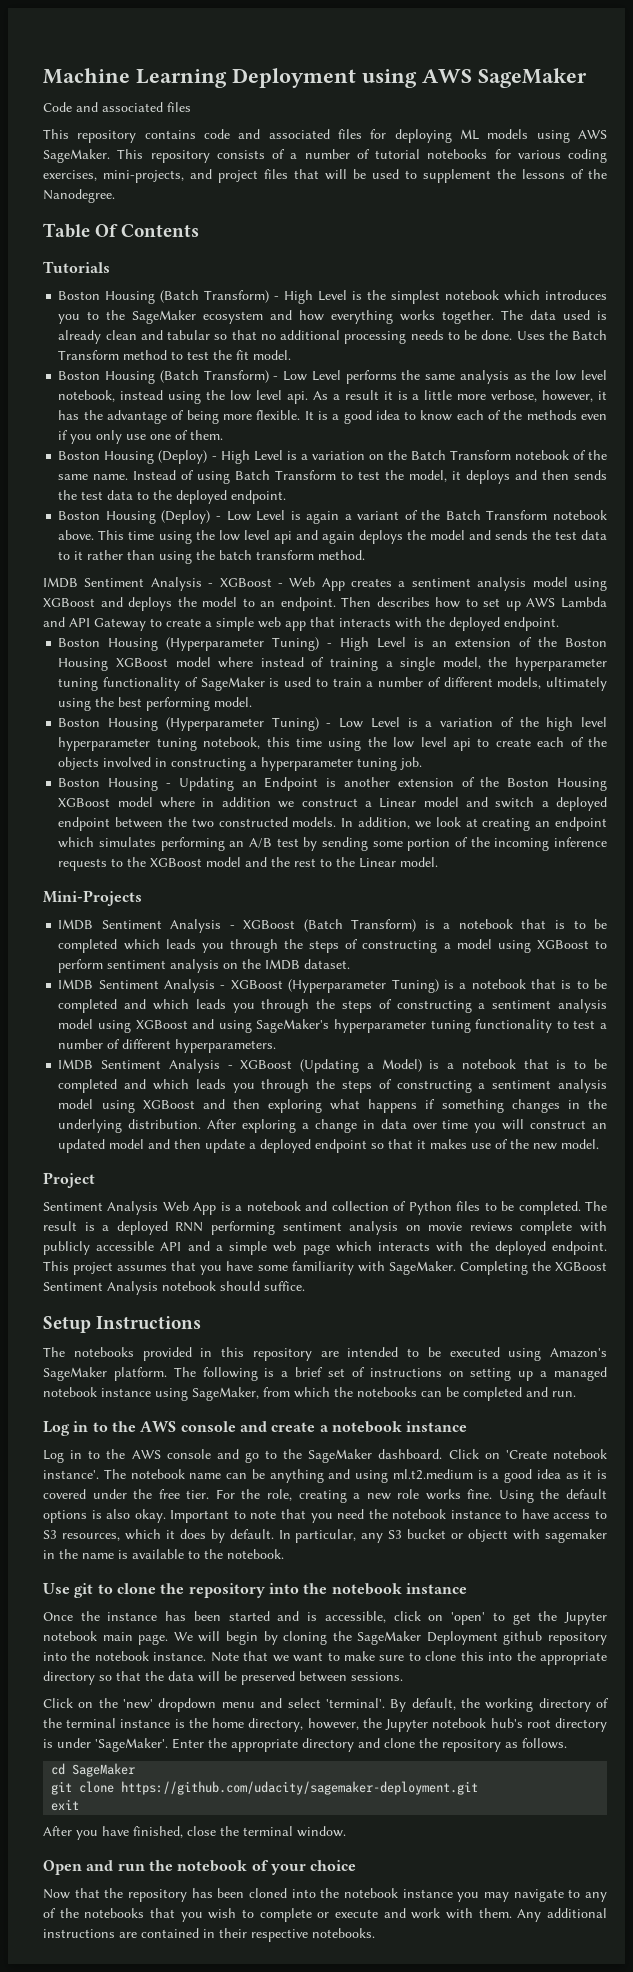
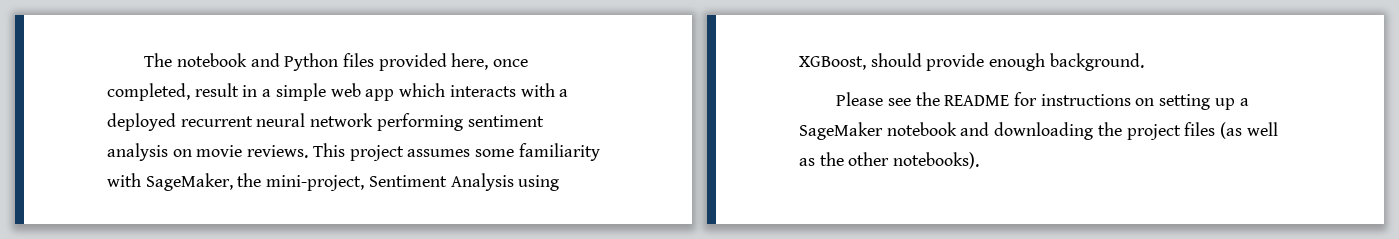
[43,68,587,88] [43,102,191,112] [43,129,607,143] [43,149,607,163] [43,169,607,183] [43,189,115,203] [43,223,200,238] [43,261,110,273] [58,290,608,304] [58,310,607,324] [58,330,608,344] [58,350,292,360] [58,370,608,384] [58,390,608,404] [58,410,608,424] [58,430,224,444] [58,450,607,464] [58,470,608,484] [58,490,287,504] [58,510,607,524] [58,530,608,544] [58,550,366,564] [43,577,607,591] [43,597,608,611] [43,617,201,631] Machine Learning Deployment using AWS SageMaker // Code and associated files // This repository contains code and associated files for deploying ML models using AWS SageMaker. This repository consists of a number of tutorial notebooks for various coding exercises, mini-projects, and project files that will be used to supplement the lessons of the Nanodegree. // Table Of Contents // Tutorials // Boston Housing (Batch Transform) - High Level is the simplest notebook which introduces you to the SageMaker ecosystem and how everything works together. The data used is already clean and tabular so that no additional processing needs to be done. Uses the Batch Transform method to test the fit model. // Boston Housing (Batch Transform) - Low Level performs the same analysis as the low level notebook, instead using the low level api. As a result it is a little more verbose, however, it has the advantage of being more flexible. It is a good idea to know each of the methods even if you only use one of them. // Boston Housing (Deploy) - High Level is a variation on the Batch Transform notebook of the same name. Instead of using Batch Transform to test the model, it deploys and then sends the test data to the deployed endpoint. // Boston Housing (Deploy) - Low Level is again a variant of the Batch Transform notebook above. This time using the low level api and again deploys the model and sends the test data to it rather than using the batch transform method. // IMDB Sentiment Analysis - XGBoost - Web App creates a sentiment analysis model using XGBoost and deploys the model to an endpoint. Then describes how to set up AWS Lambda and API Gateway to create -> [144,53,529,71] [107,83,258,101] The notebook and Python files provided here, once completed, result in
[310,617,559,631] [58,637,608,651] [58,657,608,671] [58,677,607,691] [58,697,253,711] [58,717,608,731] [58,737,607,751] [58,757,423,771] [58,777,608,791] [58,797,608,811] [58,817,608,831] [58,837,607,851] [58,857,439,871] [43,890,142,906] [58,919,607,933] [58,939,608,953] [58,959,351,973] [58,979,607,993] [58,999,608,1013] [58,1019,608,1033] [58,1039,277,1053] [58,1059,608,1073] [58,1079,608,1093] [58,1099,607,1113] [58,1119,607,1133] [58,1139,600,1153] [43,1172,95,1188] [43,1201,607,1215] [43,1221,204,1235] that interacts with the deployed endpoint. // Boston Housing (Hyperparameter Tuning) - High Level is an extension of the Boston Housing XGBoost model where instead of training a single model, the hyperparameter tuning functionality of SageMaker is used to train a number of different models, ultimately using the best performing model. // Boston Housing (Hyperparameter Tuning) - Low Level is a variation of the high level hyperparameter tuning notebook, this time using the low level api to create each of the objects involved in constructing a hyperparameter tuning job. // Boston Housing - Updating an Endpoint is another extension of the Boston Housing XGBoost model where in addition we construct a Linear model and switch a deployed endpoint between the two constructed models. In addition, we look at creating an endpoint which simulates performing an A/B test by sending some portion of the incoming inference requests to the XGBoost model and the rest to the Linear model. // Mini-Projects // IMDB Sentiment Analysis - XGBoost (Batch Transform) is a notebook that is to be completed which leads you through the steps of constructing a model using XGBoost to perform sentiment analysis on the IMDB dataset. // IMDB Sentiment Analysis - XGBoost (Hyperparameter Tuning) is a notebook that is to be completed and which leads you through the steps of constructing a sentiment analysis model using XGBoost and using SageMaker's hyperparameter tuning functionality to test a number of different hyperparameters. // IMDB Sentiment Analysis - XGBoost (Updating a Model) is a notebook that is to be completed and which leads you through the steps of constructing a sentiment analysis model using XGBoost and then exploring what happens if something changes in the underlying distribution. After exploring a change in data over time you will construct an updated model and then update a deployed endpoint so that it makes use of the new model. // Project // Sentiment Analysis Web App is a notebook and collection of Python files to be completed. The result is a deployed RNN -> [399,83,569,97] [107,113,374,131] which interacts with a deployed recurrent neural network
[469,1221,607,1235] [43,1241,607,1255] [43,1261,607,1275] [43,1281,305,1295] [43,1316,202,1333] [43,1347,607,1361] [43,1367,365,1381] reviews complete with publicly accessible API and a simple web page which interacts with the deployed endpoint. This project assumes that you have some familiarity with SageMaker. Completing the XGBoost Sentiment Analysis notebook should suffice. // Setup Instructions // The notebooks provided in this repository are intended to be executed using Amazon's SageMaker platform. The following is a brief set of -> [247,143,600,161] [107,173,560,191] [799,53,1144,71] [836,92,1037,106] reviews. This project assumes some familiarity with SageMaker, the mini-project, Sentiment Analysis using XGBoost, should provide enough background. // Please see the README for
[553,1367,607,1381] [43,1387,576,1401] [43,1421,468,1436] [43,1449,607,1463] [43,1469,607,1483] [43,1489,607,1503] [43,1509,607,1523] [43,1529,607,1543] [43,1549,284,1559] [43,1583,467,1598] [43,1611,608,1625] [43,1631,607,1645] [43,1651,607,1665] [43,1671,403,1685] [43,1698,609,1712] [43,1718,607,1732] [43,1738,567,1752] [51,1763,136,1777] [51,1781,479,1795] [51,1799,80,1811] [43,1826,346,1840] [43,1860,357,1875] [43,1888,607,1902] [43,1908,608,1922] [43,1928,375,1942] managed notebook instance using SageMaker, from which the notebooks can be completed and run. // Log in to the AWS console and create a notebook instance // Log in to the AWS console and go to the SageMaker dashboard. Click on 'Create notebook instance'. The notebook name can be anything and using ml.t2.medium is a good idea as it is covered under the free tier. For the role, creating a new role works fine. Using the default options is also okay. Important to note that you need the notebook instance to have access to S3 resources, which it does by default. In particular, any S3 bucket or objectt with sagemaker in the name is available to the notebook. // Use git to clone the repository into the notebook instance // Once the instance has been started and is accessible, click on 'open' to get the Jupyter notebook main page. We will begin by cloning the SageMaker Deployment github repository into the notebook instance. Note that we want to make sure to clone this into the appropriate directory so that the data will be preserved between sessions. // Click on the 'new' dropdown menu and select 'terminal'. By default, the working directory of the terminal instance is the home directory, however, the Jupyter notebook hub's root directory is under 'SageMaker'. Enter the appropriate directory and clone the repository as follows. // cd SageMaker // git clone https://github.com/udacity/sagemaker-deployment.git // exit // After you have finished, close the terminal window. // Open and run the notebook of your choice // Now that the repository has been cloned into the notebook instance you may navigate to any of the notebooks that you wish to complete or execute and work with them. Any additional instructions are contained in their respective notebooks. -> [799,122,1278,140] [799,152,980,169] SageMaker notebook and downloading the project files (as well as the other notebooks).

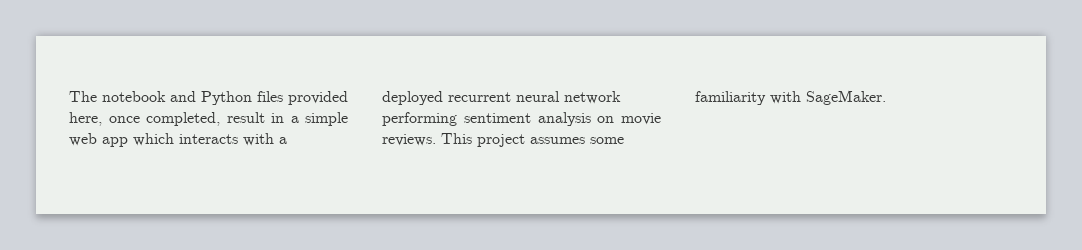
[145,173,560,191] [799,53,1144,71] [836,92,1249,110] [799,122,1278,140] [799,152,980,169] SageMaker, the mini-project, Sentiment Analysis using XGBoost, should provide enough background. // Please see the README for instructions on setting up a SageMaker notebook and downloading the project files (as well as the other notebooks). -> [806,90,886,105] SageMaker.

